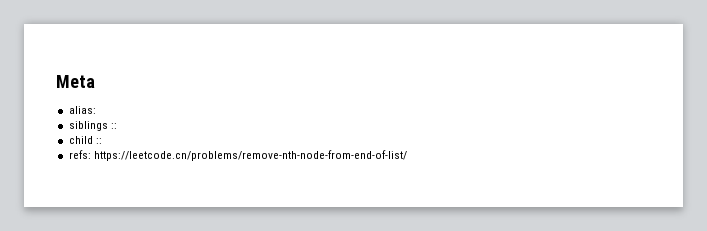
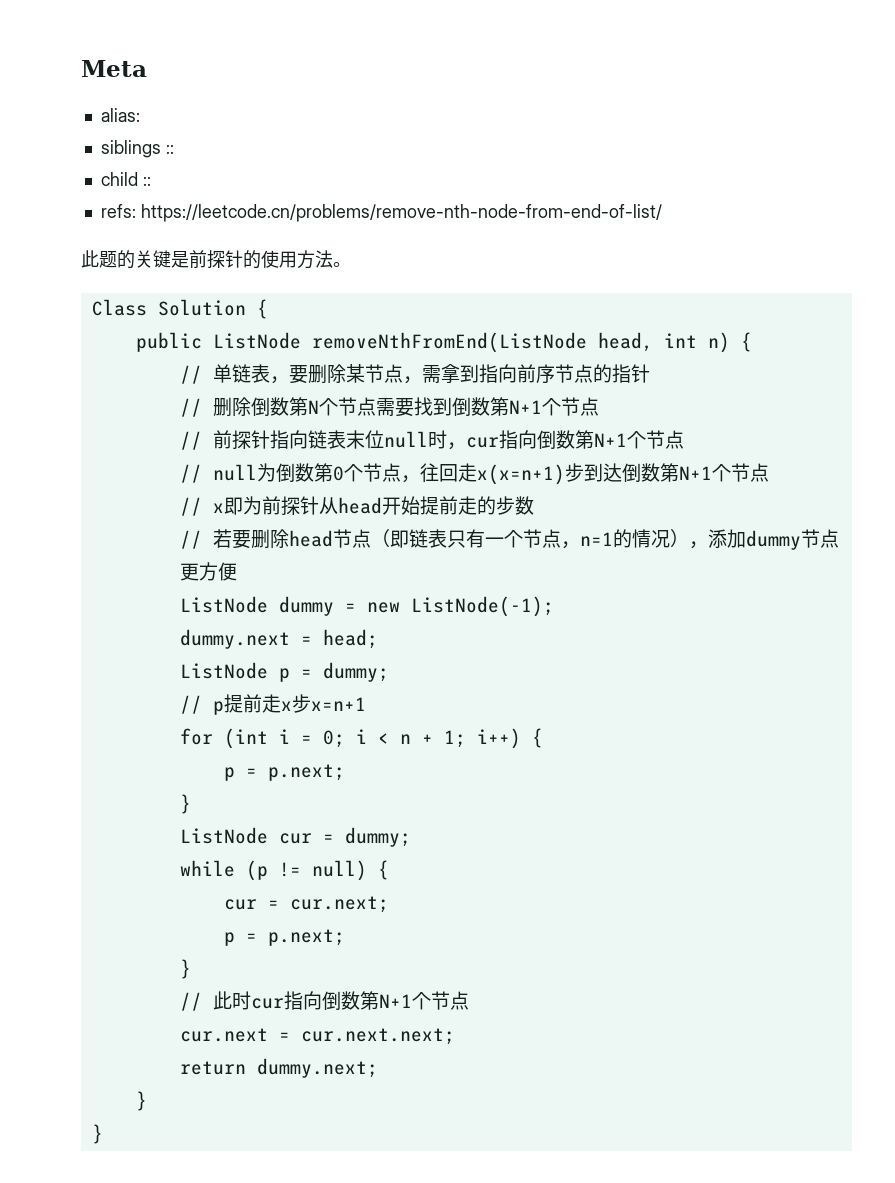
(407, 155) none -> [81,250,351,269] [91,299,268,319] [135,332,752,353] [179,364,650,384] [179,397,599,417] [179,430,684,450] [179,463,769,485] [179,496,534,516] [179,529,839,550] [179,562,237,581] [179,596,554,617] [179,629,378,649] [179,662,389,682] [179,694,366,715] [179,728,543,749] [223,764,345,781] [179,794,191,814] [179,827,411,847] [179,860,389,881] [223,896,389,913] [223,929,345,946] [179,959,191,979] [179,991,469,1011] [179,1028,455,1045] [179,1058,378,1078] [135,1091,147,1111] [91,1124,103,1144] // 此题的关键是前探针的使用方法。 // Class Solution { // public ListNode removeNthFromEnd(ListNode head, int n) { // // 单链表，要删除某节点，需拿到指向前序节点的指针 // // 删除倒数第N个节点需要找到倒数第N+1个节点 // // 前探针指向链表末位null时，cur指向倒数第N+1个节点 // // null为倒数第0个节点，往回走x(x=n+1)步到达倒数第N+1个节点 // // x即为前探针从head开始提前走的步数 // // 若要删除head节点（即链表只有一个节点，n=1的情况），添加dummy节点更方便 // ListNode dummy = new ListNode(-1); // dummy.next = head; // ListNode p = dummy; // // p提前走x步x=n+1 // for (int i = 0; i < n + 1; i++) { // p = p.next; // } // ListNode cur = dummy; // while (p != null) { // cur = cur.next; // p = p.next; // } // // 此时cur指向倒数第N+1个节点 // cur.next = cur.next.next; // return dummy.next; // } // }

